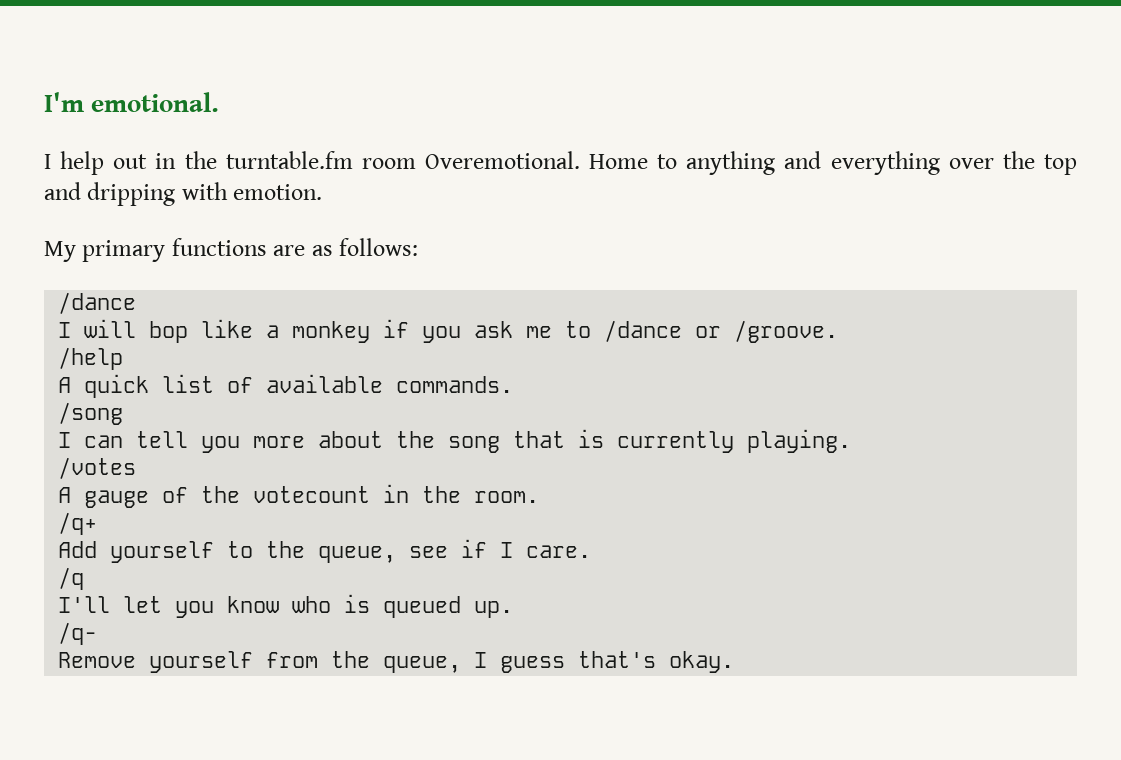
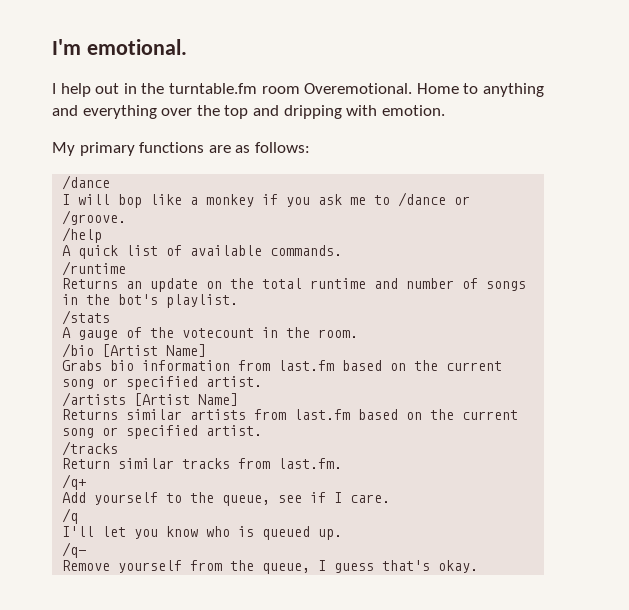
[58,402,124,425] [58,429,852,453] [58,457,137,479] /song // I can tell you more about the song that is currently playing. // /votes -> [62,261,127,276] [62,278,527,292] [62,294,239,308] [62,310,111,325] /runtime // Returns an update on the total runtime and number of songs in the bot's playlist. // /stats
(540, 497) none -> [62,343,207,358] [62,360,503,371] [62,376,263,390] [62,392,239,407] [62,409,519,420] [62,425,263,439] [62,441,119,456] [62,458,343,469] // /bio [Artist Name] // Grabs bio information from last.fm based on the current song or specified artist. // /artists [Artist Name] // Returns similar artists from last.fm based on the current song or specified artist. // /tracks // Return similar tracks from last.fm.

